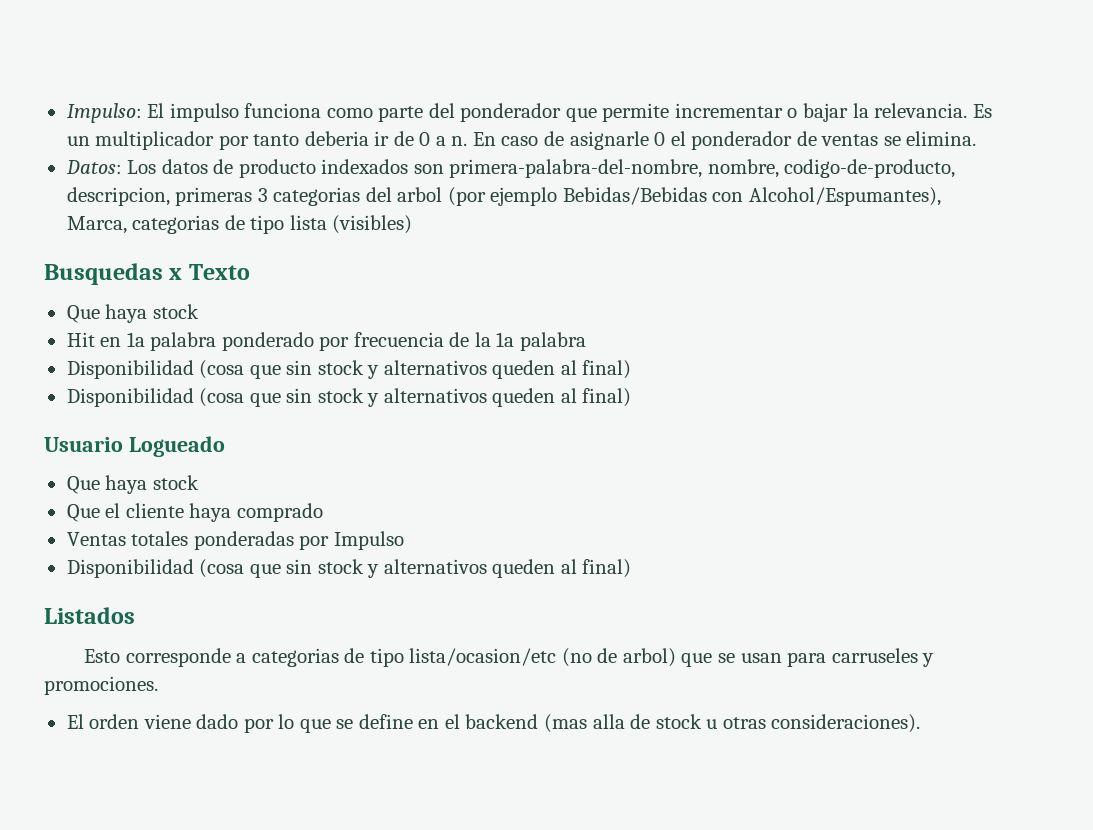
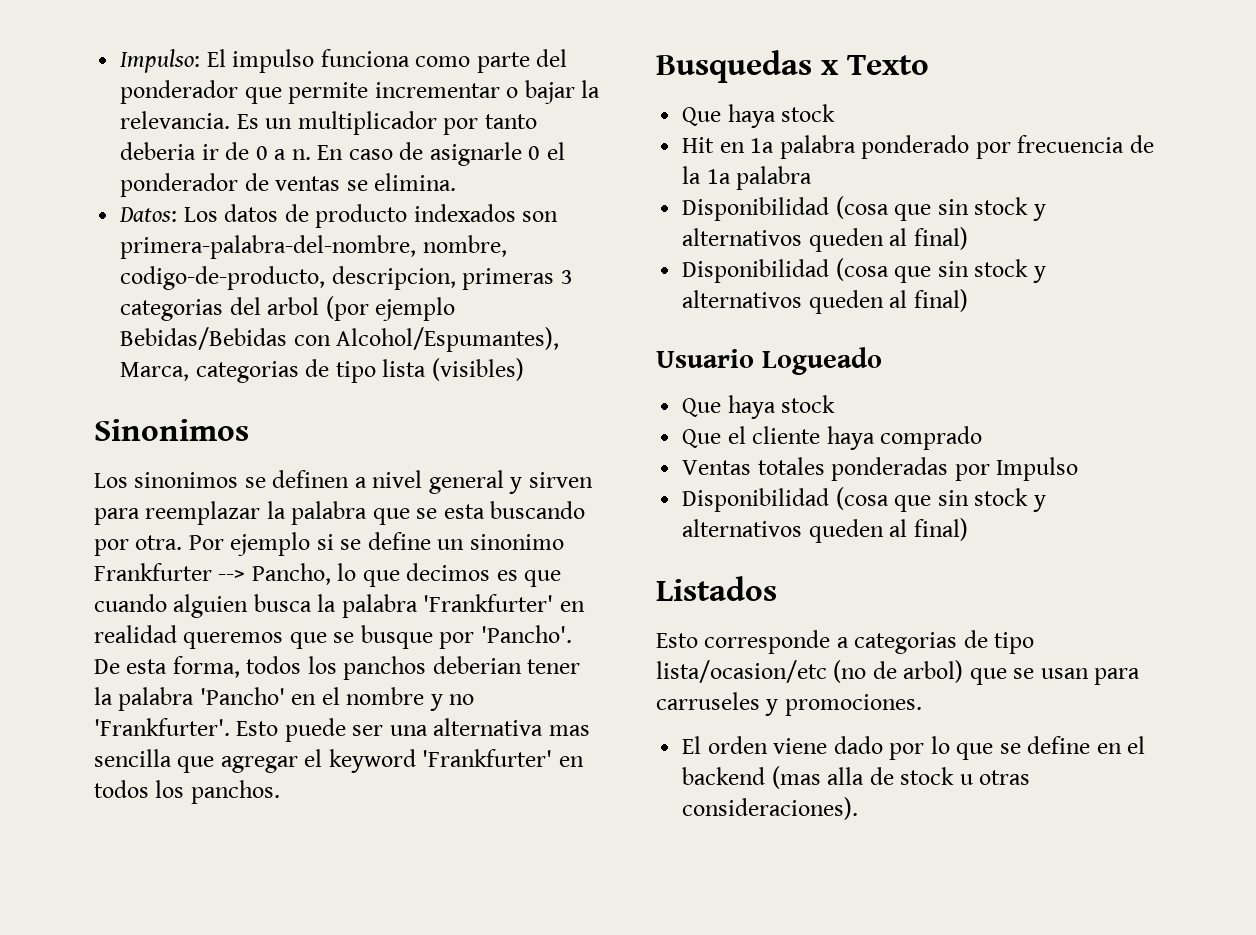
(413, 224) none -> [94,419,249,441] [94,470,593,494] [94,501,586,525] [94,532,564,556] [94,563,562,587] [94,594,585,618] [94,625,572,649] [94,656,581,680] [94,687,475,711] [94,718,590,742] [94,749,584,773] [94,780,280,804] // Sinonimos // Los sinonimos se definen a nivel general y sirven para reemplazar la palabra que se esta buscando por otra. Por ejemplo si se define un sinonimo Frankfurter --> Pancho, lo que decimos es que cuando alguien busca la palabra 'Frankfurter' en realidad queremos que se busque por 'Pancho'. De esta forma, todos los panchos deberian tener la palabra 'Pancho' en el nombre y no 'Frankfurter'. Esto puede ser una alternativa mas sencilla que agregar el keyword 'Frankfurter' en todos los panchos.

